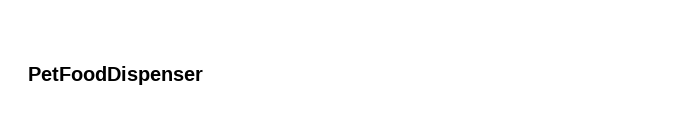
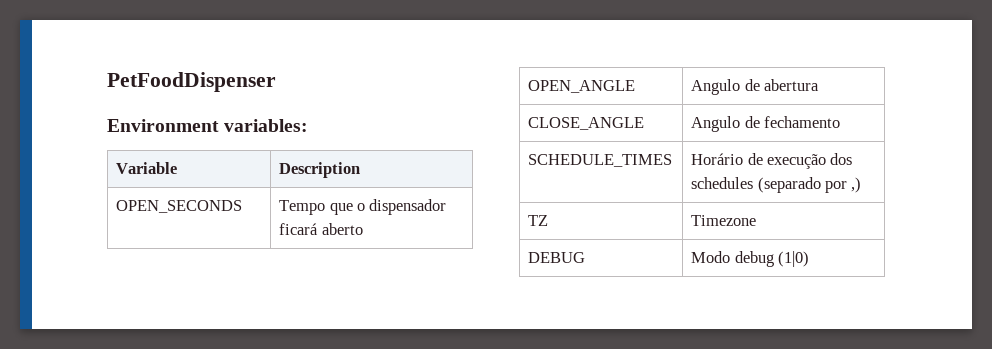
(203, 75) none -> [107,119,309,132] [116,162,178,174] [279,162,361,178] [116,200,243,213] [279,199,447,215] [279,223,363,235] [528,80,636,93] [691,79,819,95] [528,117,645,130] [691,116,840,132] [528,154,673,167] [691,153,853,169] [691,177,862,193] [528,215,549,226] [691,215,757,226] [528,252,586,263] [691,251,809,267] // Environment variables: // Variable | Description // OPEN_SECONDS | Tempo que o dispensador ficará aberto // OPEN_ANGLE | Angulo de abertura // CLOSE_ANGLE | Angulo de fechamento // SCHEDULE_TIMES | Horário de execução dos schedules (separado por ,) // TZ | Timezone // DEBUG | Modo debug (1|0)

